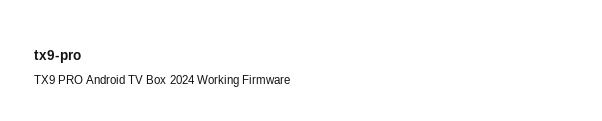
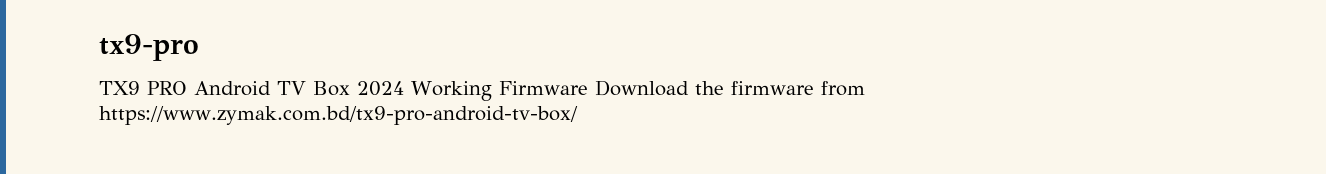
(290, 79) none -> [594,80,865,96] [99,106,578,125] Download the firmware from https://www.zymak.com.bd/tx9-pro-android-tv-box/

